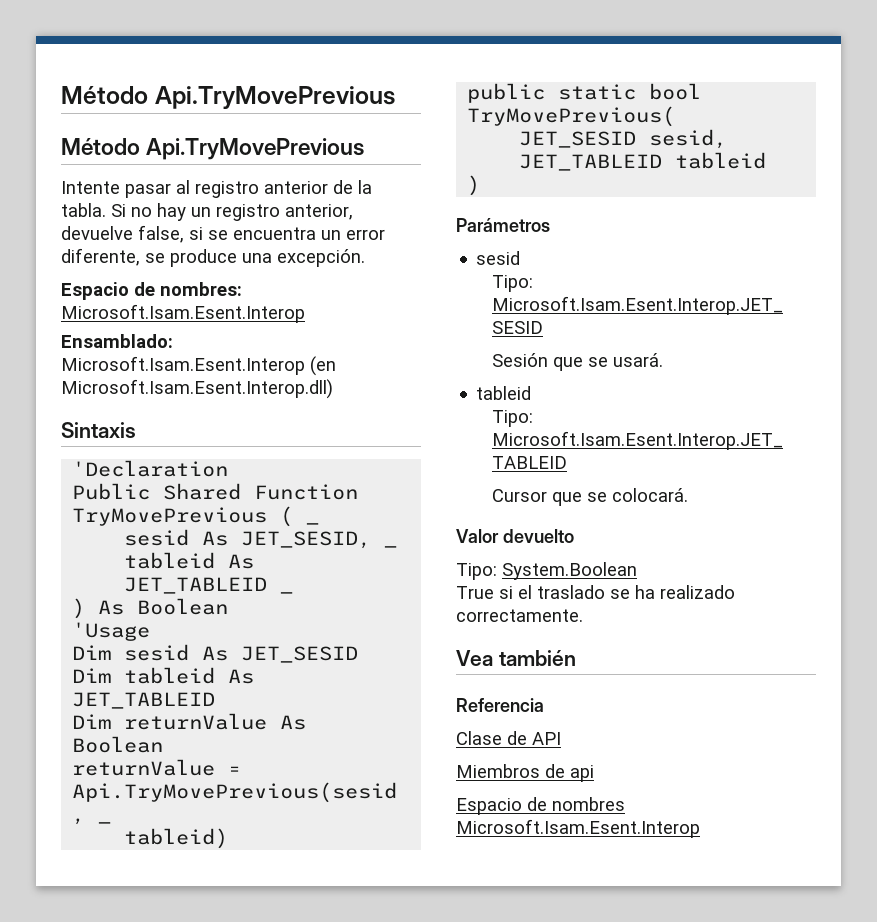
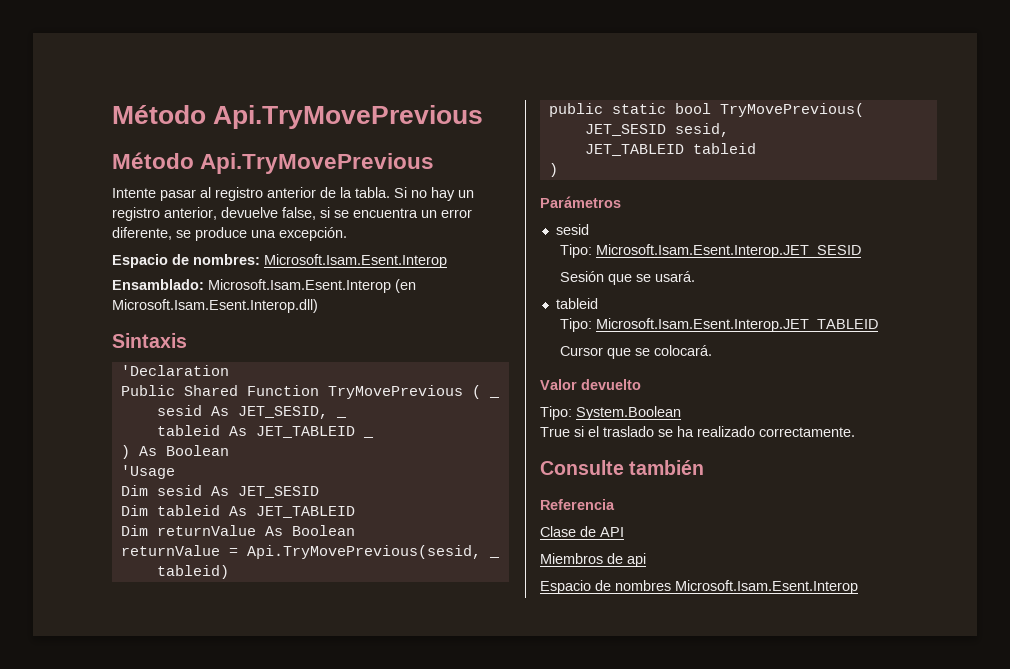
[456,650,493,666] Vea -> [540,460,624,475] Consulte

